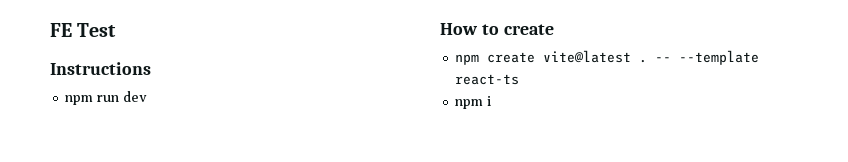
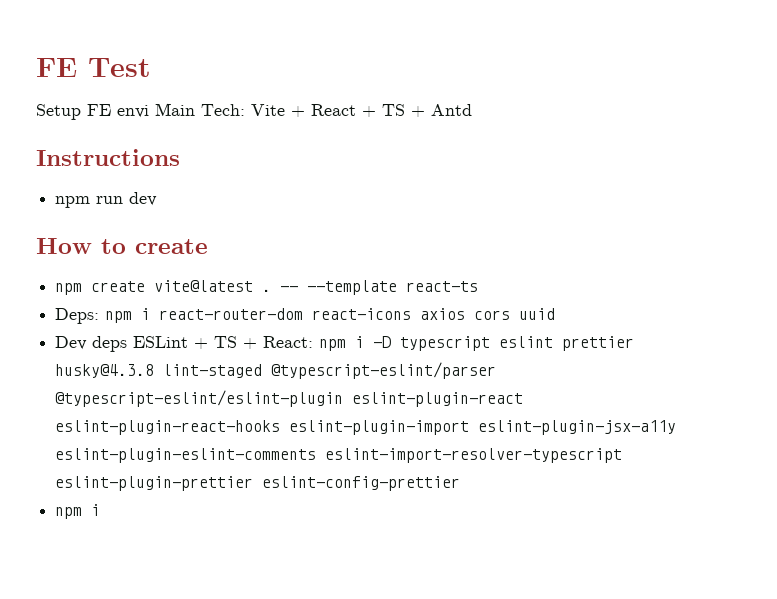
(117, 30) none -> [36,103,472,120] // Setup FE envi Main Tech: Vite + React + TS + Antd
[455,96,492,109] npm i -> [55,308,556,324] [55,336,635,352] [55,362,497,379] [55,390,524,407] [55,420,677,435] [55,448,623,463] [55,476,461,491] [55,504,101,519] Deps: npm i react-router-dom react-icons axios cors uuid // Dev deps ESLint + TS + React: npm i -D typescript eslint prettier husky@4.3.8 lint-staged @typescript-eslint/parser @typescript-eslint/eslint-plugin eslint-plugin-react eslint-plugin-react-hooks eslint-plugin-import eslint-plugin-jsx-a11y eslint-plugin-eslint-comments eslint-import-resolver-typescript eslint-plugin-prettier eslint-config-prettier // npm i

